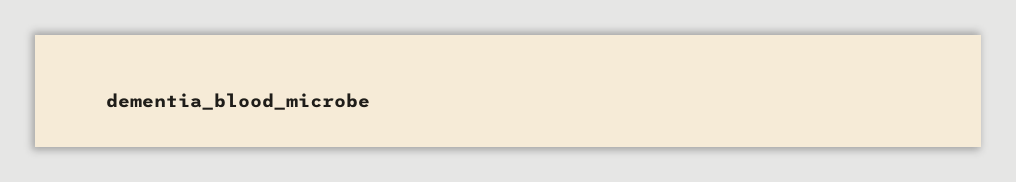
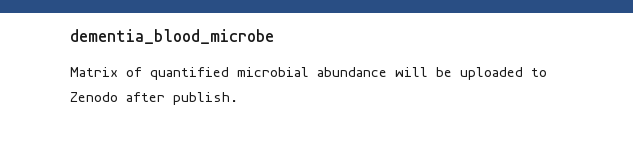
(370, 101) none -> [70,67,547,80] [70,92,238,105] // Matrix of quantified microbial abundance will be uploaded to Zenodo after publish.

